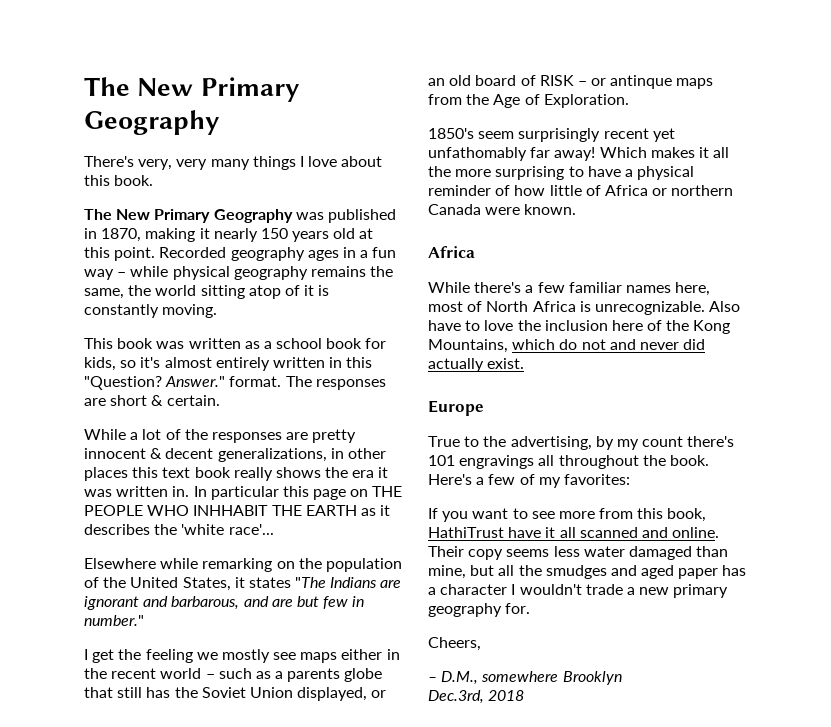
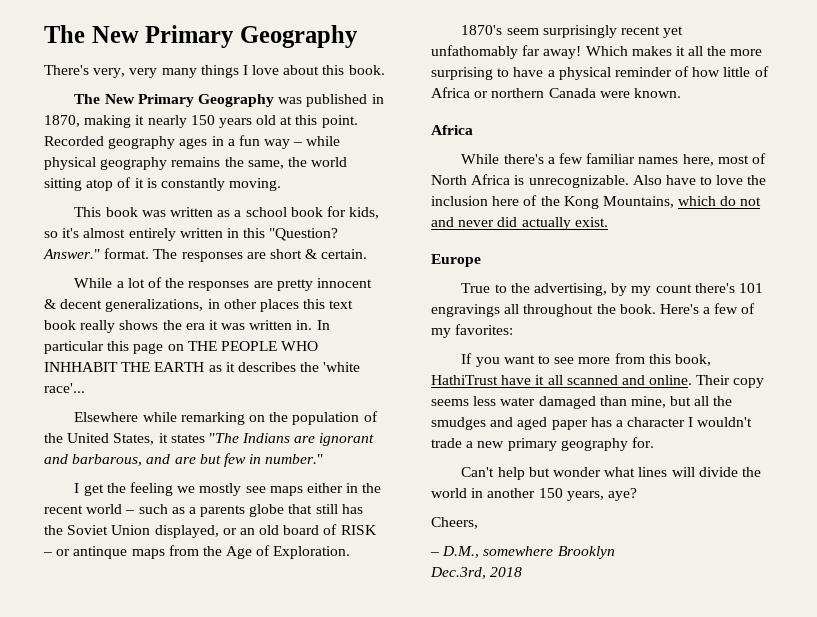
[428,128,474,139] 1850's -> [461,25,503,35] 1870's
(531, 608) none -> [461,467,761,480] [431,488,637,501] // Can't help but wonder what lines will divide the world in another 150 years, aye?

